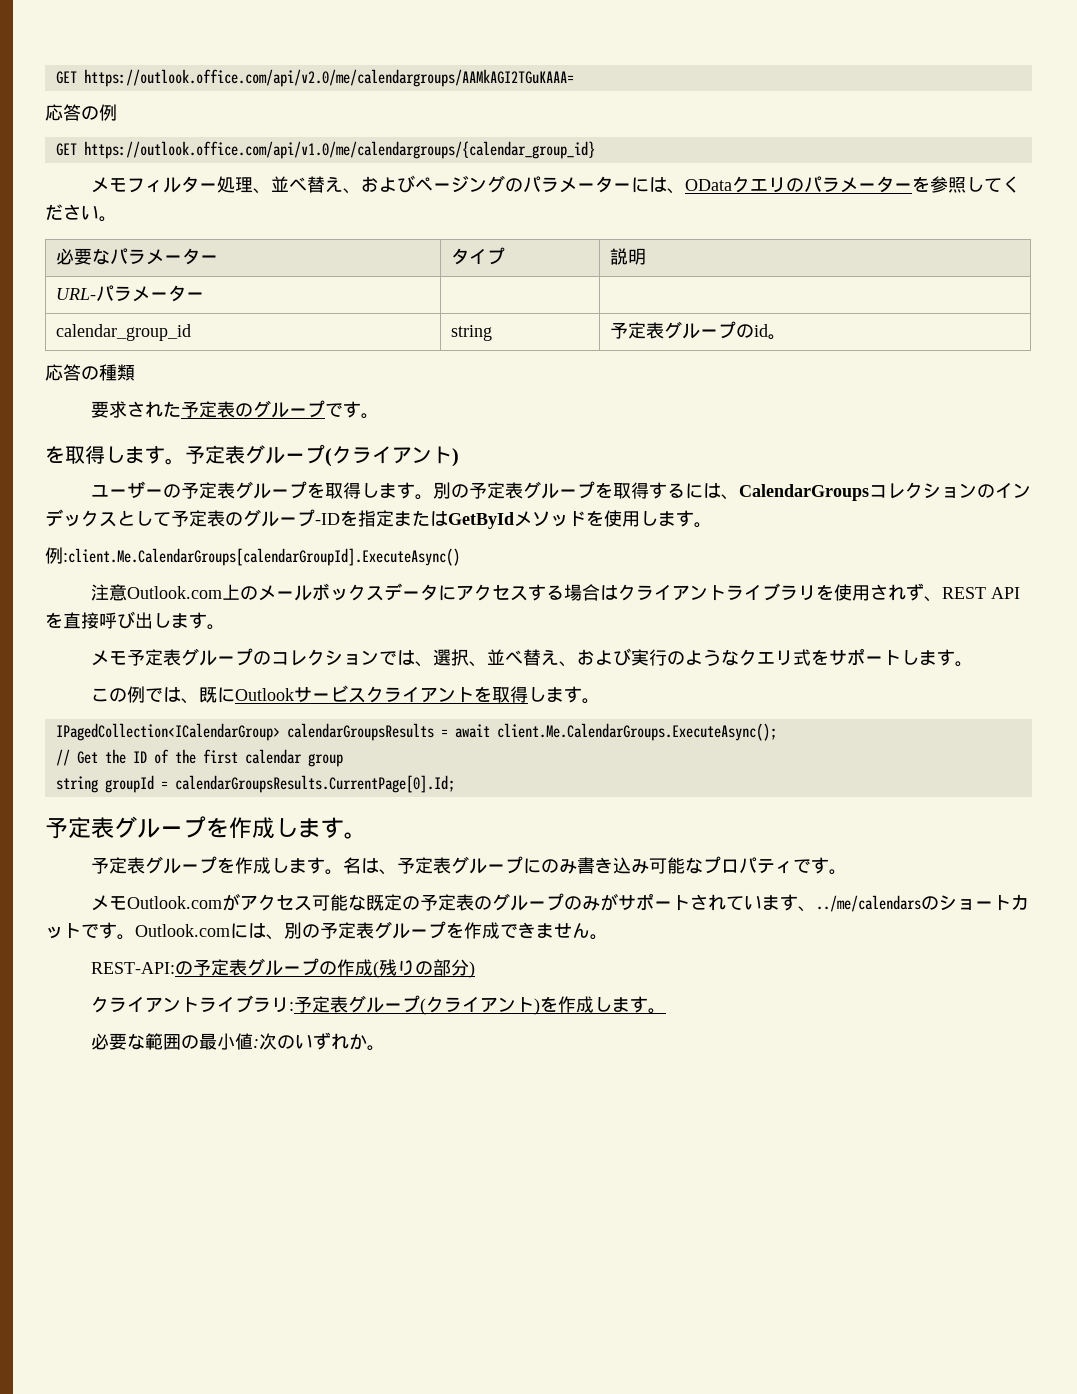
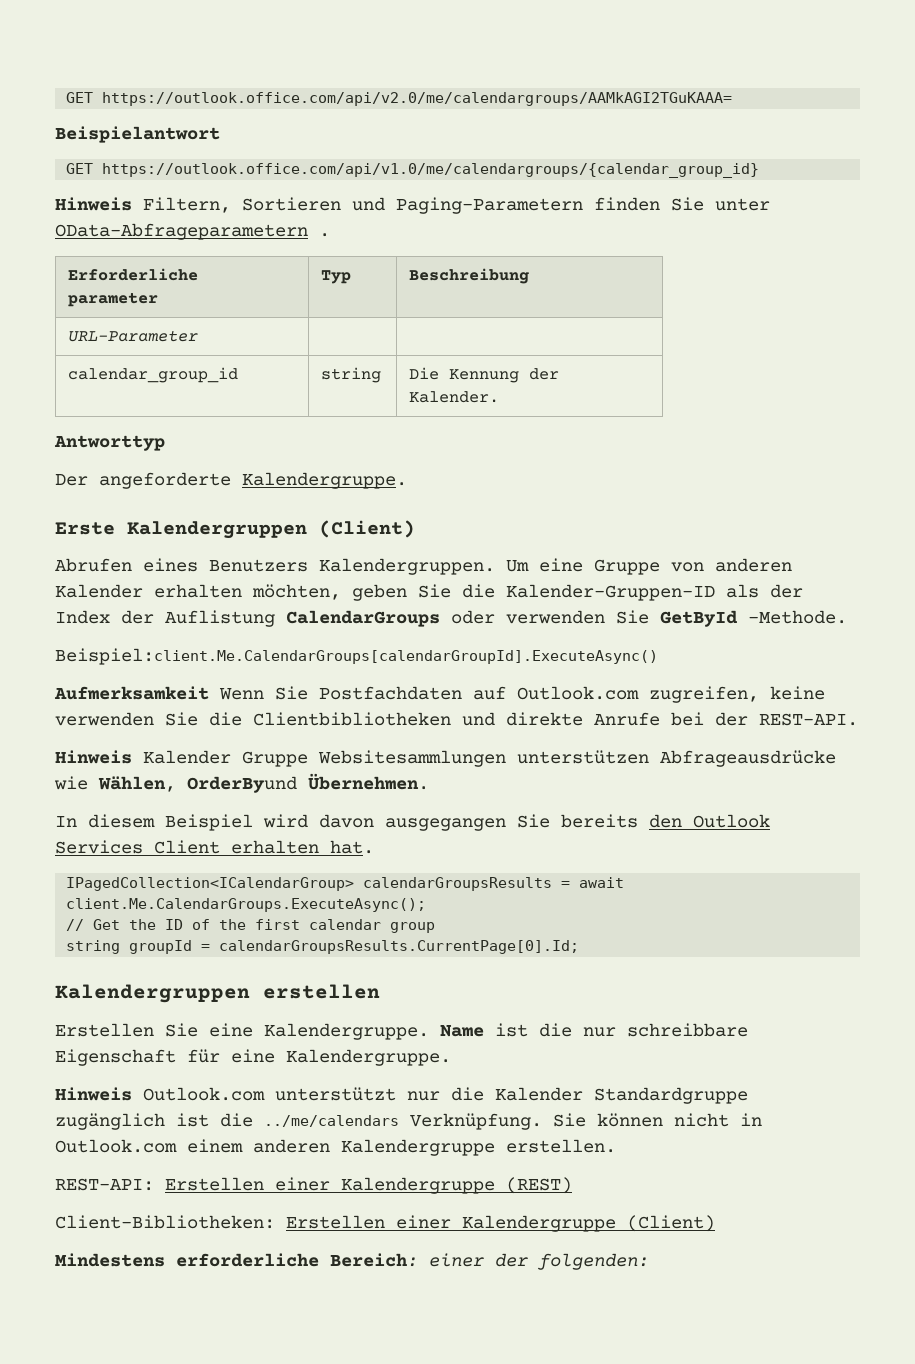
[45,104,117,121] 応答の例 -> [55,126,220,143] Beispielantwort
[91,175,1021,194] [45,204,117,222] [56,248,219,265] [451,247,506,265] [610,248,647,265] [56,285,205,302] [56,324,192,341] [451,325,493,341] [610,321,787,340] [45,364,135,381] [91,400,380,419] [45,444,459,467] [91,481,1032,501] [45,509,712,529] [45,547,460,566] [91,583,1021,602] [45,611,225,630] [91,648,974,667] [91,685,601,704] メモフィルター処理、並べ替え、およびページングのパラメーターには、ODataクエリのパラメーターを参照してください。 // 必要なパラメーター | タイプ | 説明 // URL-パラメーター | | // calendar_group_id | string | 予定表グループのid。 // 応答の種類 // 要求された予定表のグループです。 // を取得します。予定表グループ(クライアント) // ユーザーの予定表グループを取得します。別の予定表グループを取得するには、CalendarGroupsコレクションのインデックスとして予定表のグループ-IDを指定またはGetByIdメソッドを使用します。 // 例:client.Me.CalendarGroups[calendarGroupId].ExecuteAsync() // 注意Outlook.com上のメールボックスデータにアクセスする場合はクライアントライブラリを使用されず、REST APIを直接呼び出します。 // メモ予定表グループのコレクションでは、選択、並べ替え、および実行のようなクエリ式をサポートします。 // この例では、既にOutlookサービスクライアントを取得します。 -> [55,197,770,214] [55,223,330,240] [68,268,199,281] [68,292,159,307] [321,270,352,284] [409,268,530,284] [68,330,199,342] [68,367,239,383] [321,367,382,383] [409,367,560,383] [409,391,500,403] [54,435,165,451] [55,472,407,489] [55,520,415,539] [55,558,792,575] [55,584,803,601] [55,610,847,627] [55,648,658,665] [54,686,825,703] [55,712,858,726] [55,750,836,767] [54,773,429,793] [55,814,770,831] [55,840,374,854] Hinweis Filtern, Sortieren und Paging-Parametern finden Sie unter OData-Abfrageparametern . // Erforderliche parameter | Typ | Beschreibung // URL-Parameter | | // calendar_group_id | string | Die Kennung der Kalender. // Antworttyp // Der angeforderte Kalendergruppe. // Erste Kalendergruppen (Client) // Abrufen eines Benutzers Kalendergruppen. Um eine Gruppe von anderen Kalender erhalten möchten, geben Sie die Kalender-Gruppen-ID als der Index der Auflistung CalendarGroups oder verwenden Sie GetById -Methode. // Beispiel:client.Me.CalendarGroups[calendarGroupId].ExecuteAsync() // Aufmerksamkeit Wenn Sie Postfachdaten auf Outlook.com zugreifen, keine verwenden Sie die Clientbibliotheken und direkte Anrufe bei der REST-API. // Hinweis Kalender Gruppe Websitesammlungen unterstützen Abfrageausdrücke wie Wählen, OrderByund Übernehmen. // In diesem Beispiel wird davon ausgegangen Sie bereits den Outlook Services Client erhalten hat.
[45,816,367,839] [91,856,848,875] [91,893,1030,912] [45,921,608,940] [91,958,476,978] [91,995,667,1015] [91,1032,386,1051] 予定表グループを作成します。 // 予定表グループを作成します。名は、予定表グループにのみ書き込み可能なプロパティです。 // メモOutlook.comがアクセス可能な既定の予定表のグループのみがサポートされています、../me/calendarsのショートカットです。Outlook.comには、別の予定表グループを作成できません。 // REST-API:の予定表グループの作成(残りの部分) // クライアントライブラリ:予定表グループ(クライアント)を作成します。 // 必要な範囲の最小値:次のいずれか。 -> [55,984,380,1003] [55,1023,748,1040] [55,1049,451,1066] [55,1087,748,1104] [55,1113,762,1130] [55,1139,616,1156] [55,1177,572,1194] [55,1215,715,1232] [55,1253,649,1270] Kalendergruppen erstellen // Erstellen Sie eine Kalendergruppe. Name ist die nur schreibbare Eigenschaft für eine Kalendergruppe. // Hinweis Outlook.com unterstützt nur die Kalender Standardgruppe zugänglich ist die ../me/calendars Verknüpfung. Sie können nicht in Outlook.com einem anderen Kalendergruppe erstellen. // REST-API: Erstellen einer Kalendergruppe (REST) // Client-Bibliotheken: Erstellen einer Kalendergruppe (Client) // Mindestens erforderliche Bereich: einer der folgenden:

